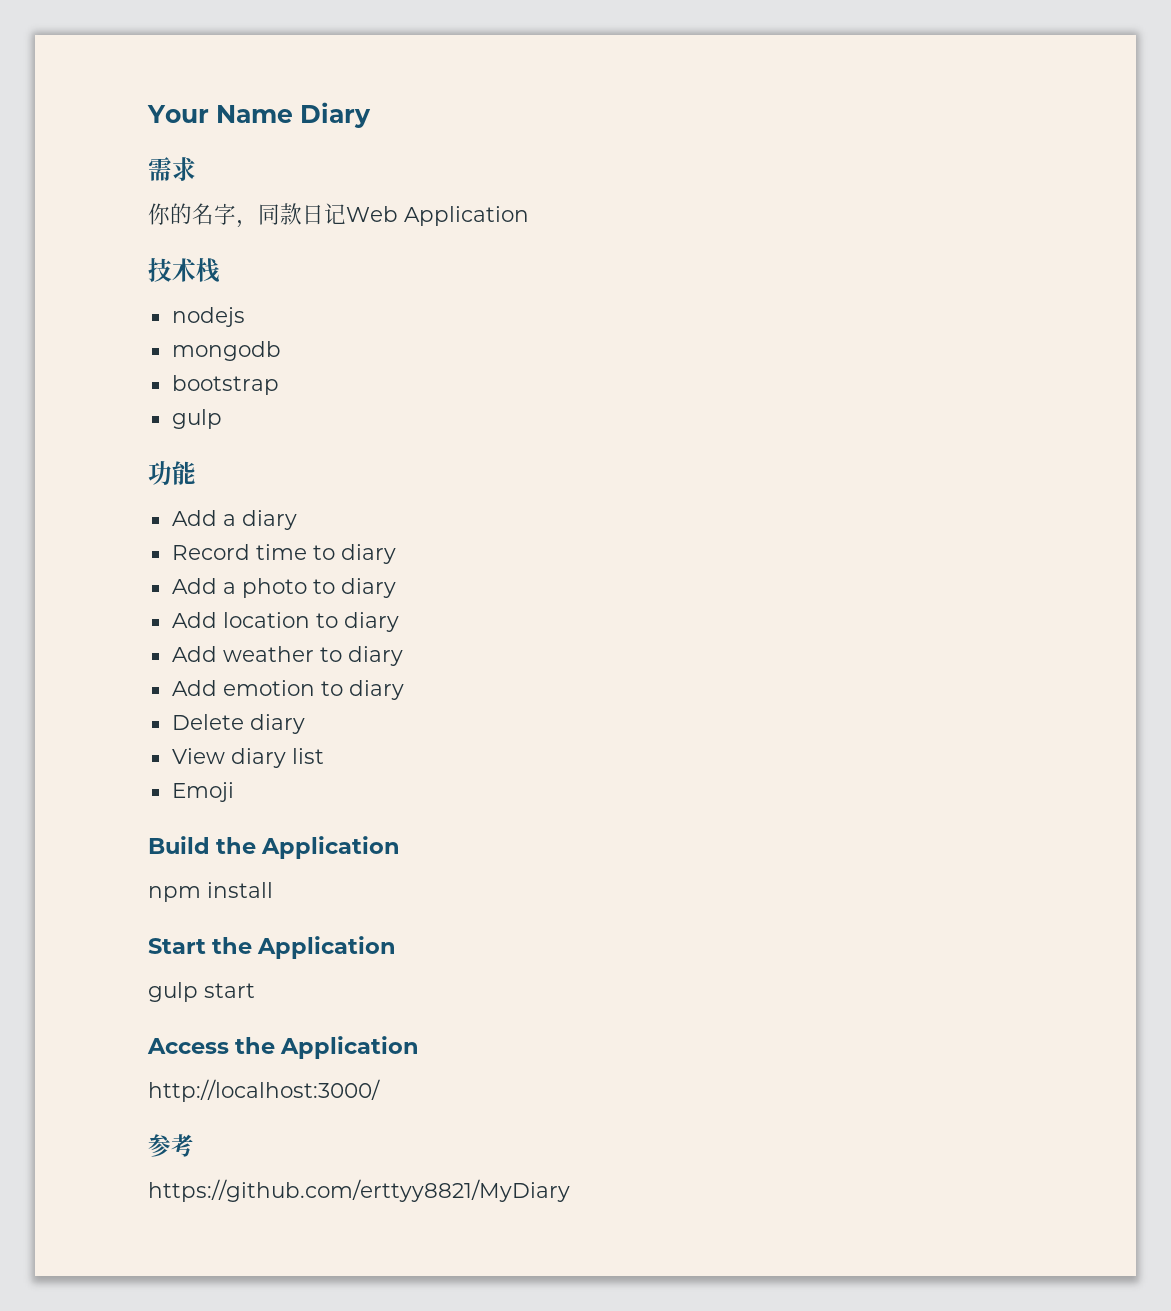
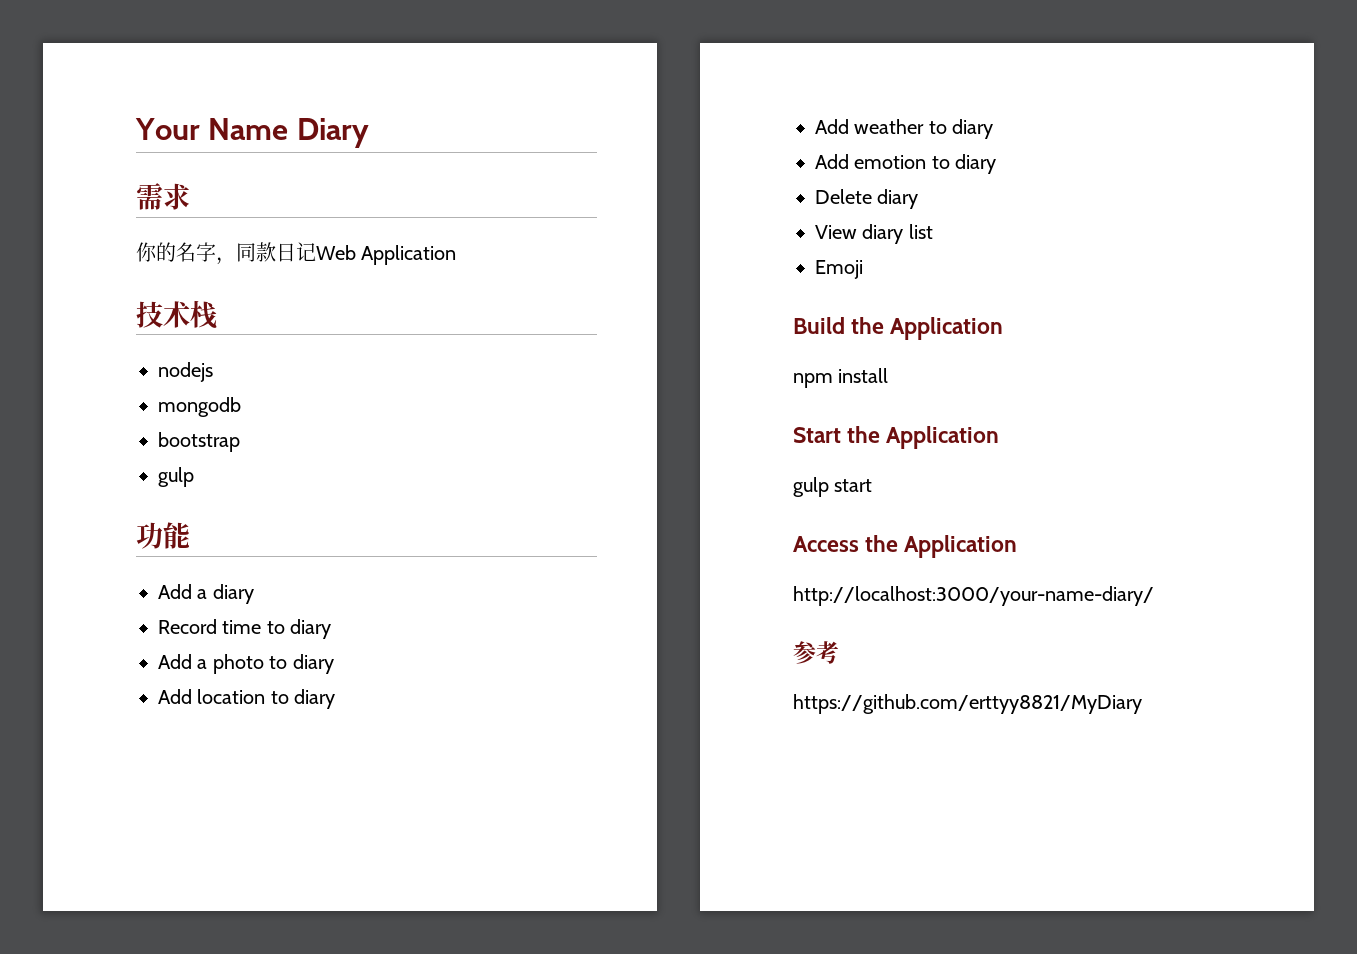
[148,1079,380,1102] http://localhost:3000/ -> [793,586,1154,606] http://localhost:3000/your-name-diary/

